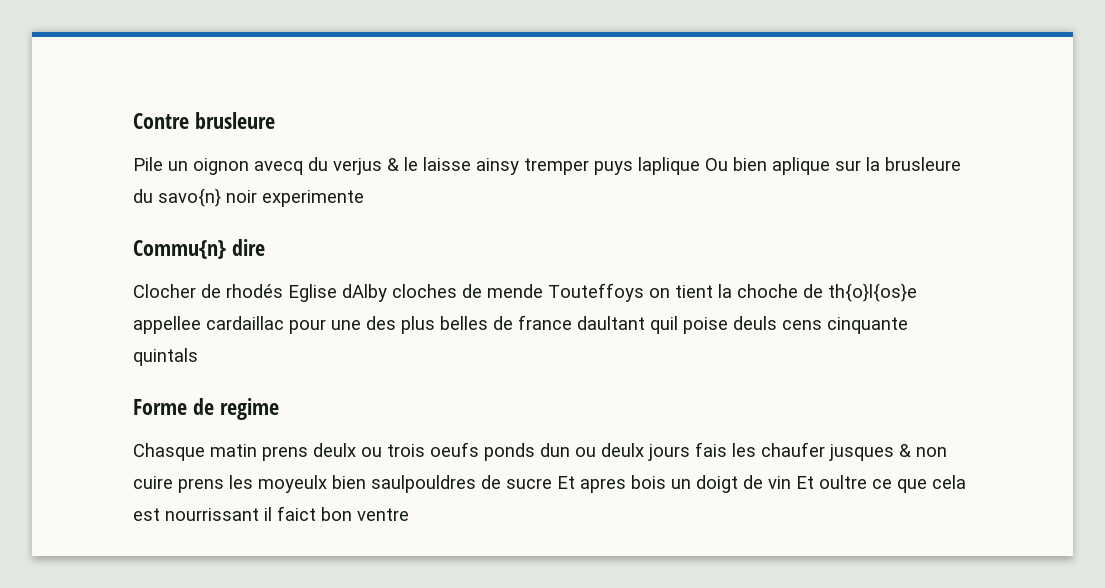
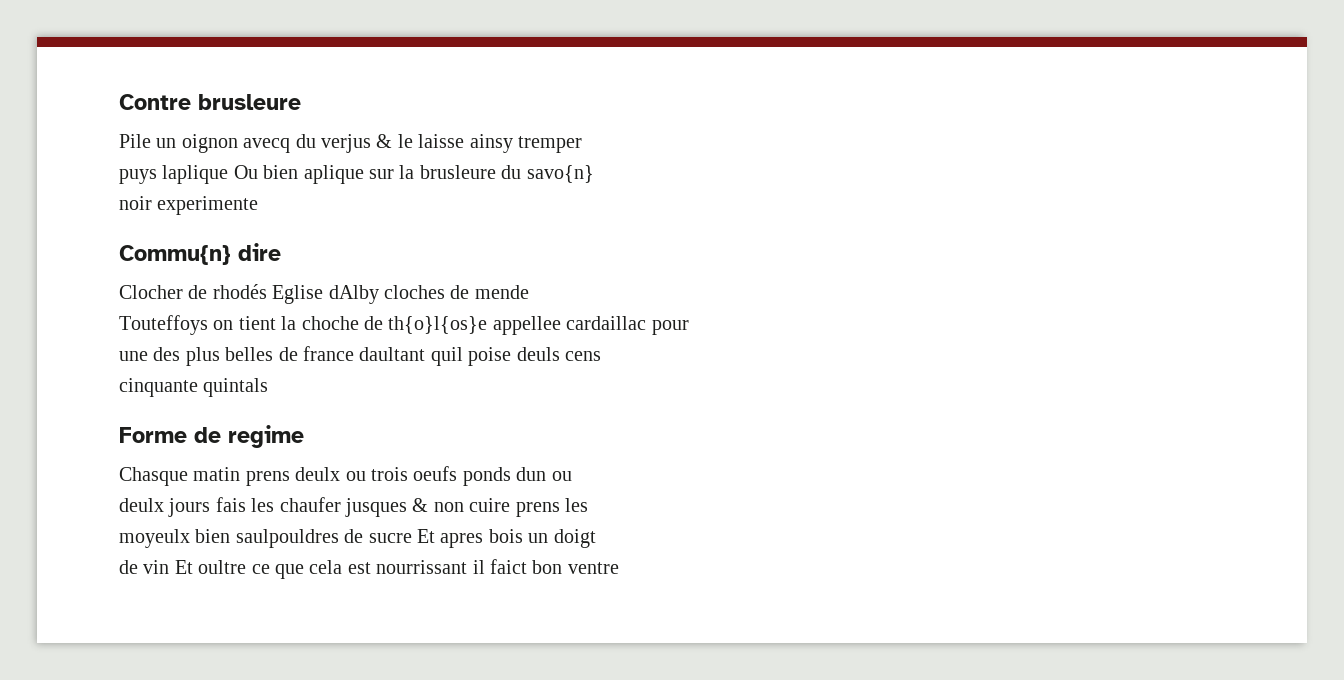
(589, 166) none -> (582, 144) //
(221, 197) none -> (594, 174) //
(543, 291) none -> (529, 292) //
(326, 326) none -> (689, 327) //
(822, 325) none -> (601, 356) //
(596, 452) none -> (572, 476) //
(253, 482) none -> (588, 505) //
(738, 484) none -> (596, 538) //

